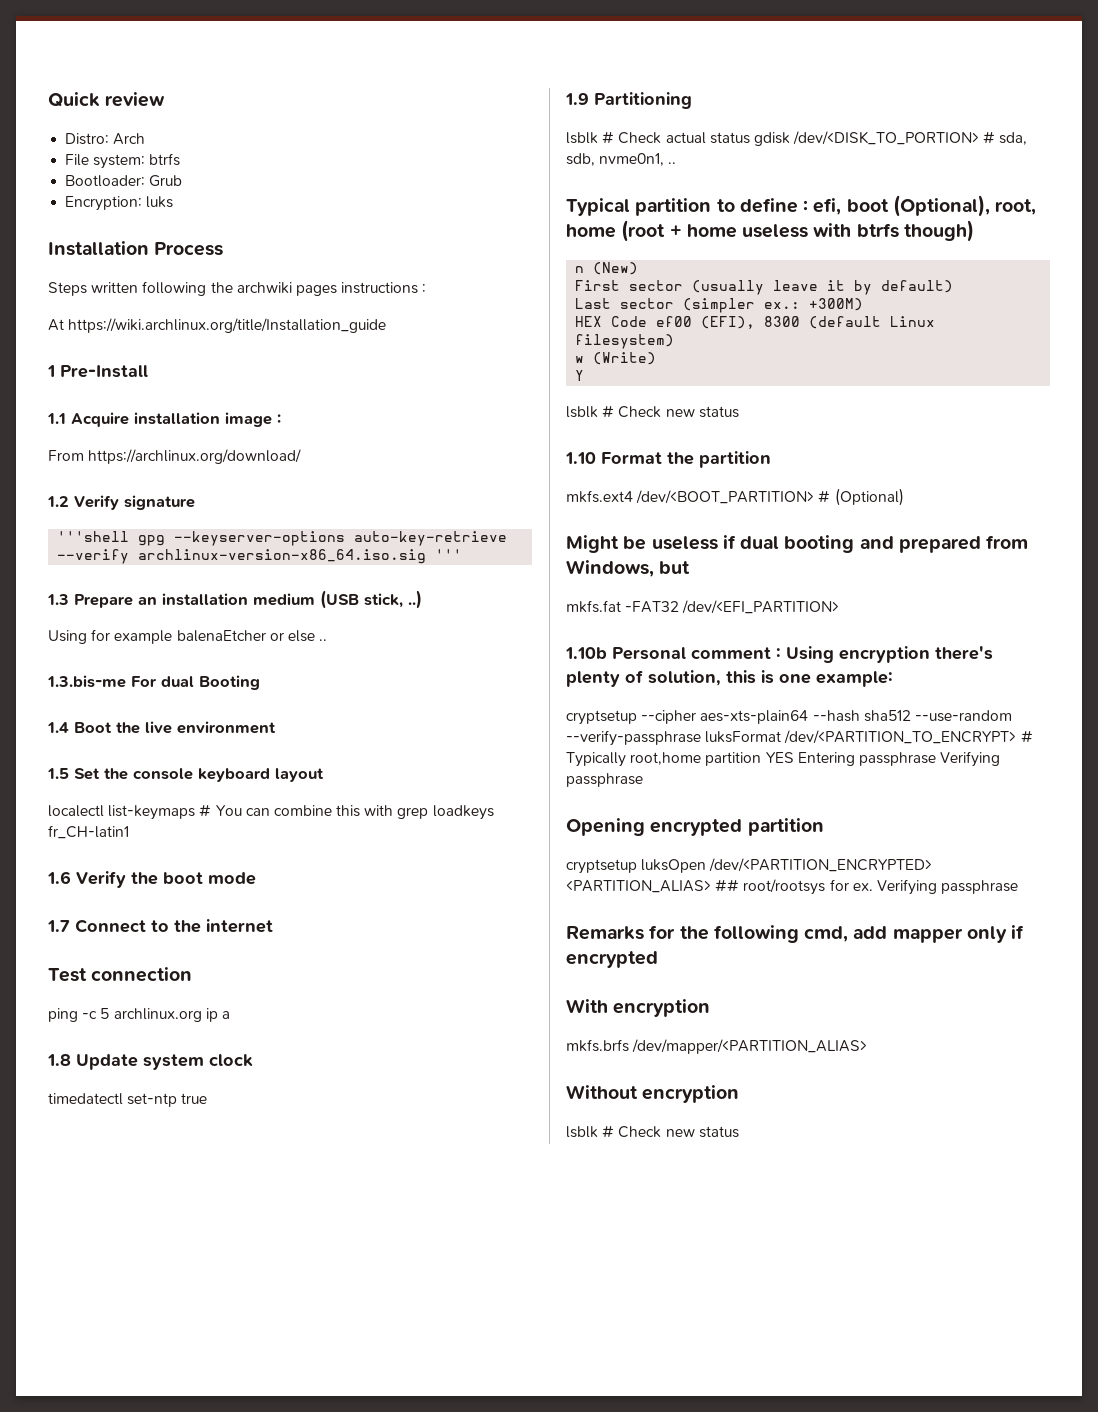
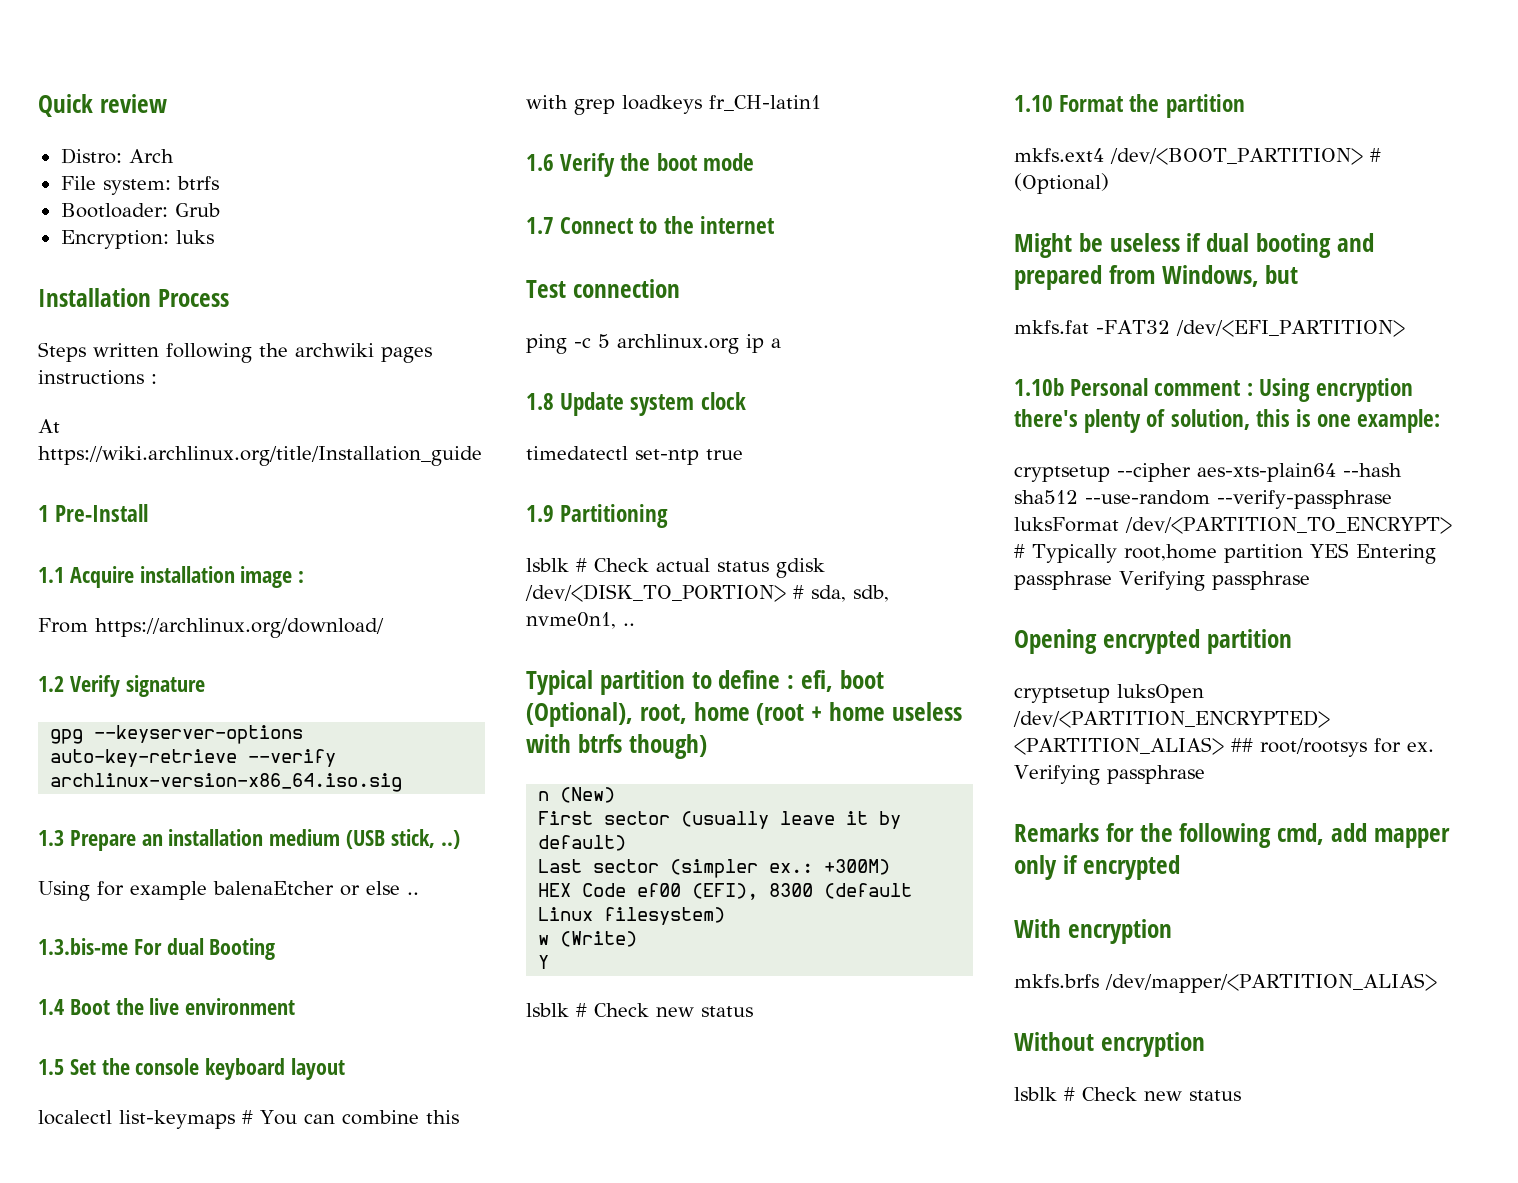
[57,531,130,542] '''shell -> (205, 686) none
[435,549,463,560] ''' -> (403, 782) none

